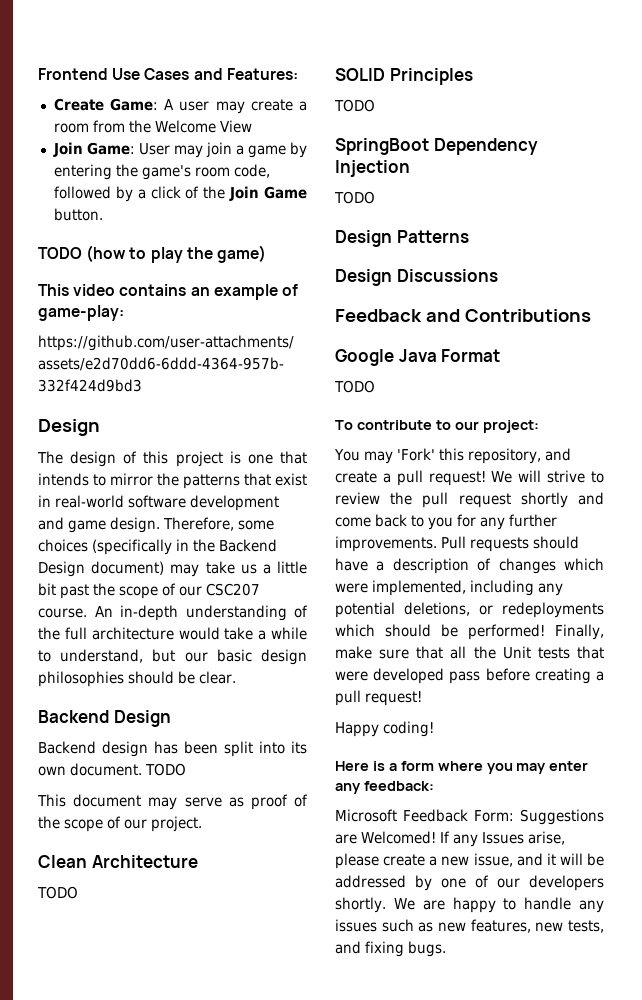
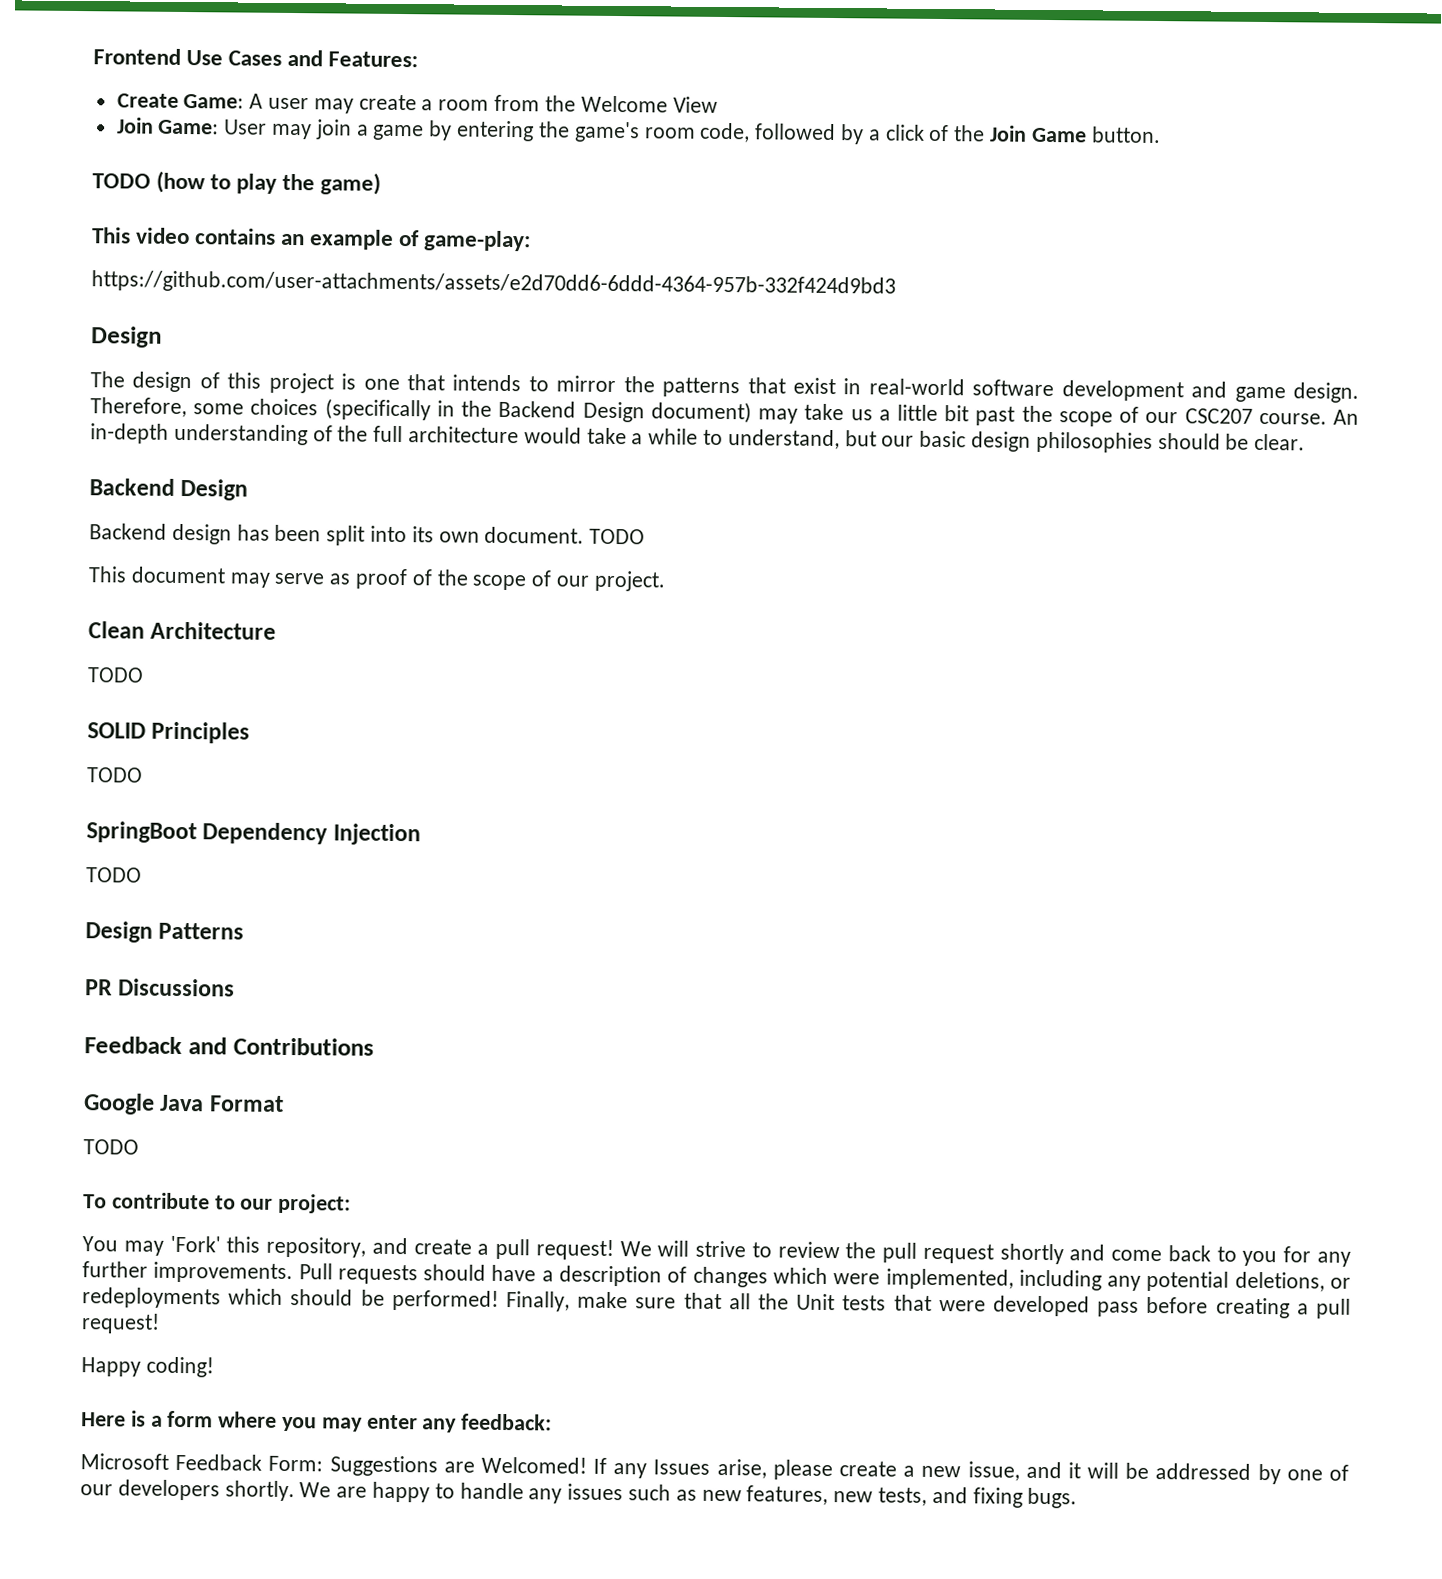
[335,269,392,286] Design -> [85,979,113,996] PR

